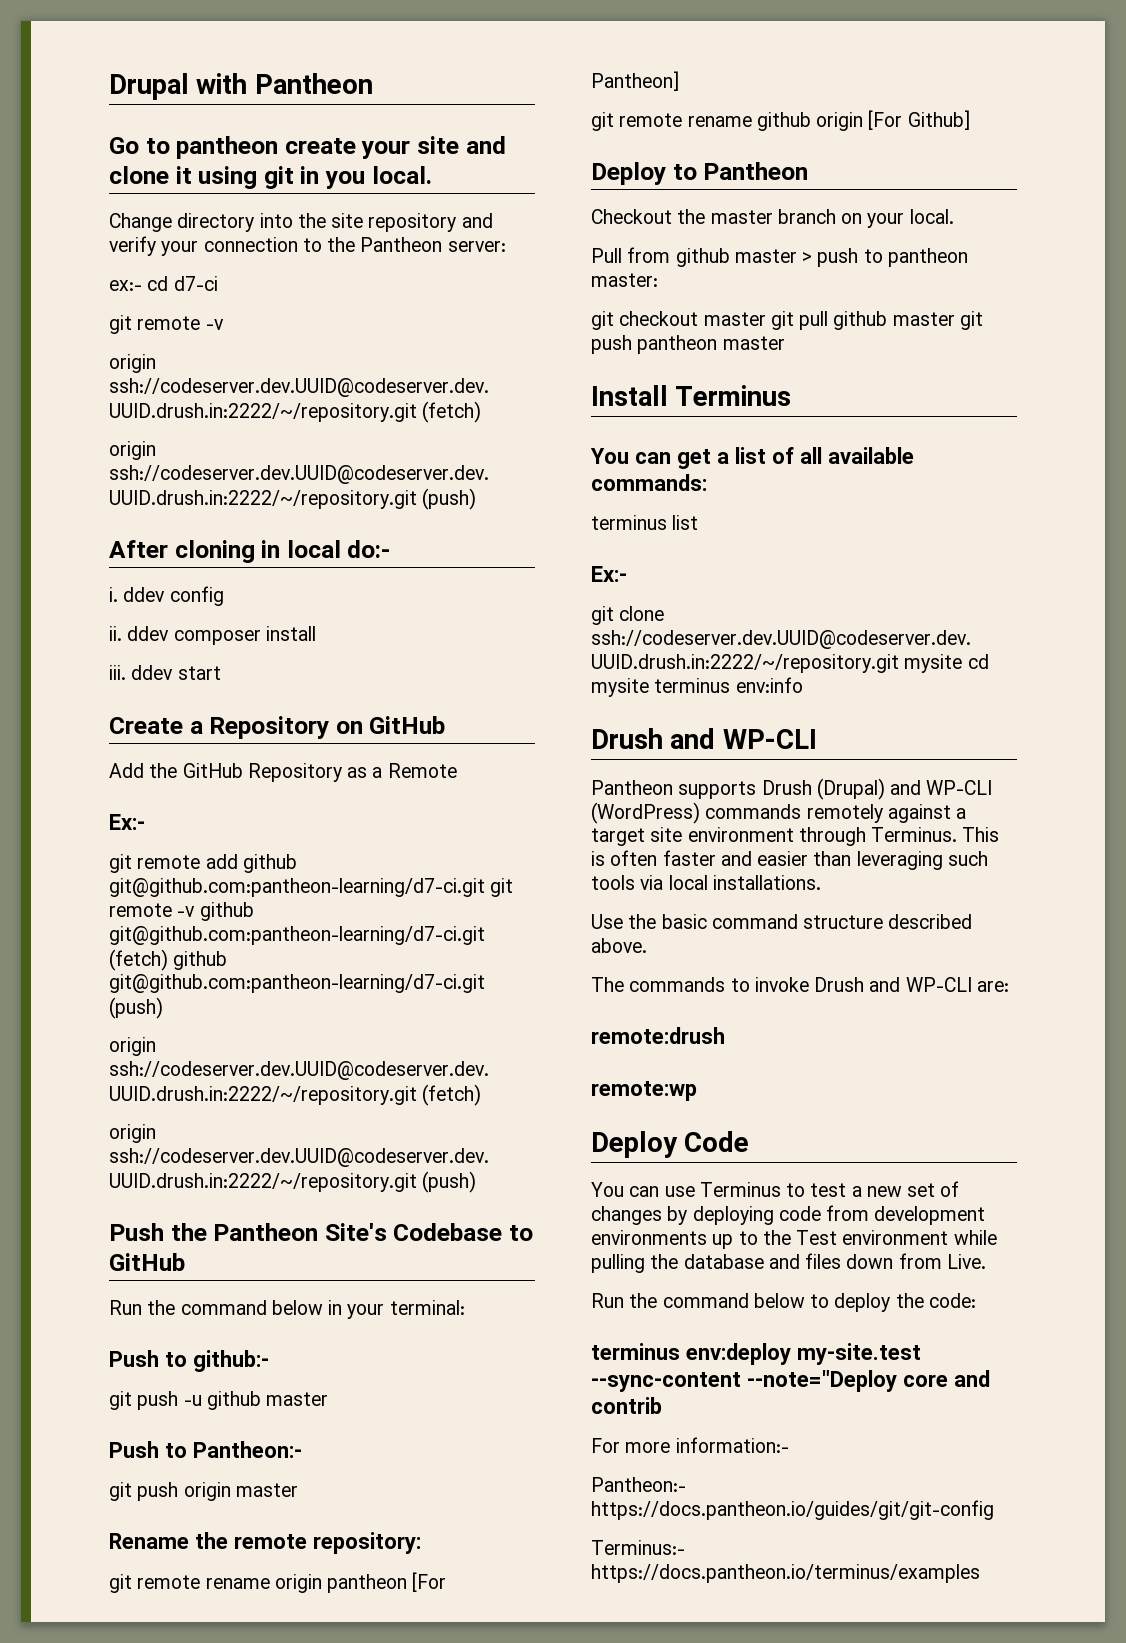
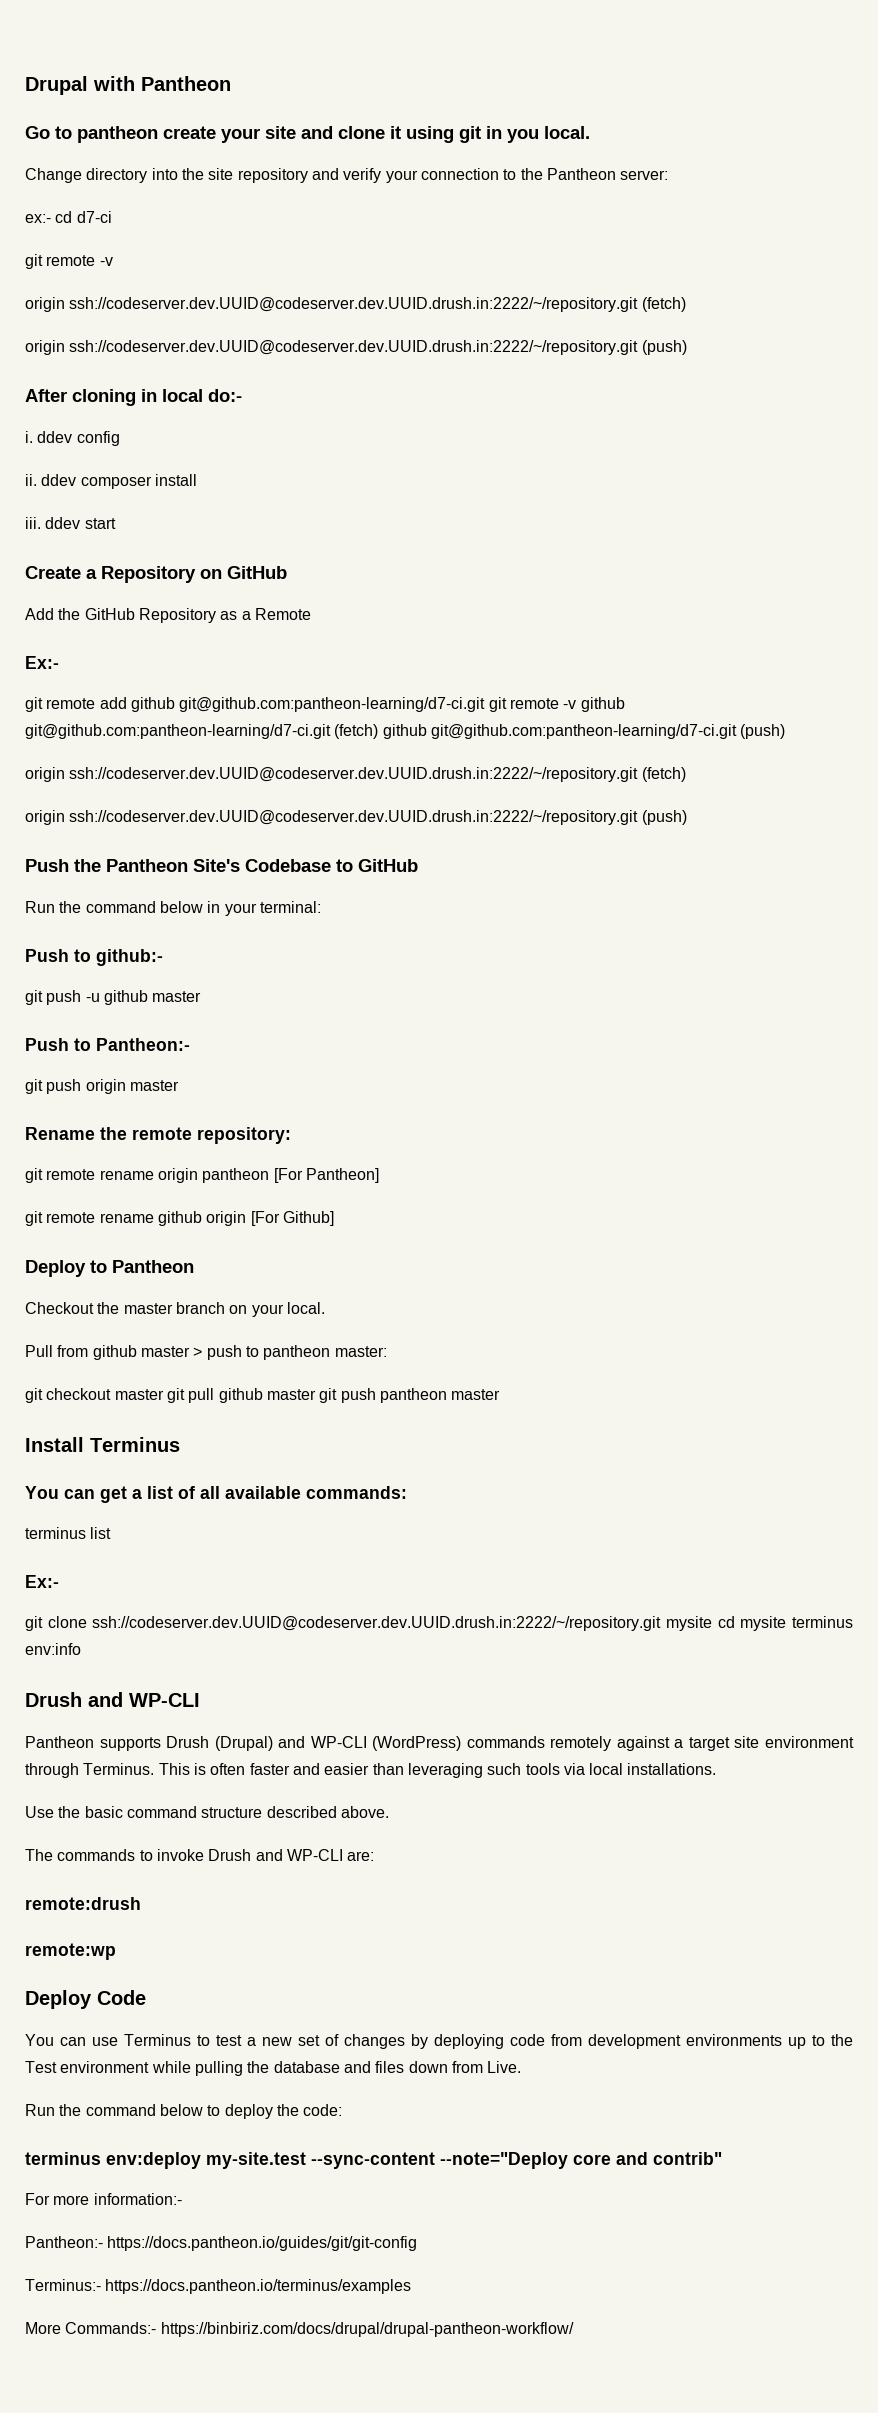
[591,1397,662,1414] contrib -> [653,2152,722,2165] contrib"
(980, 1573) none -> [25,2322,574,2337] // More Commands:- https://binbiriz.com/docs/drupal/drupal-pantheon-workflow/

